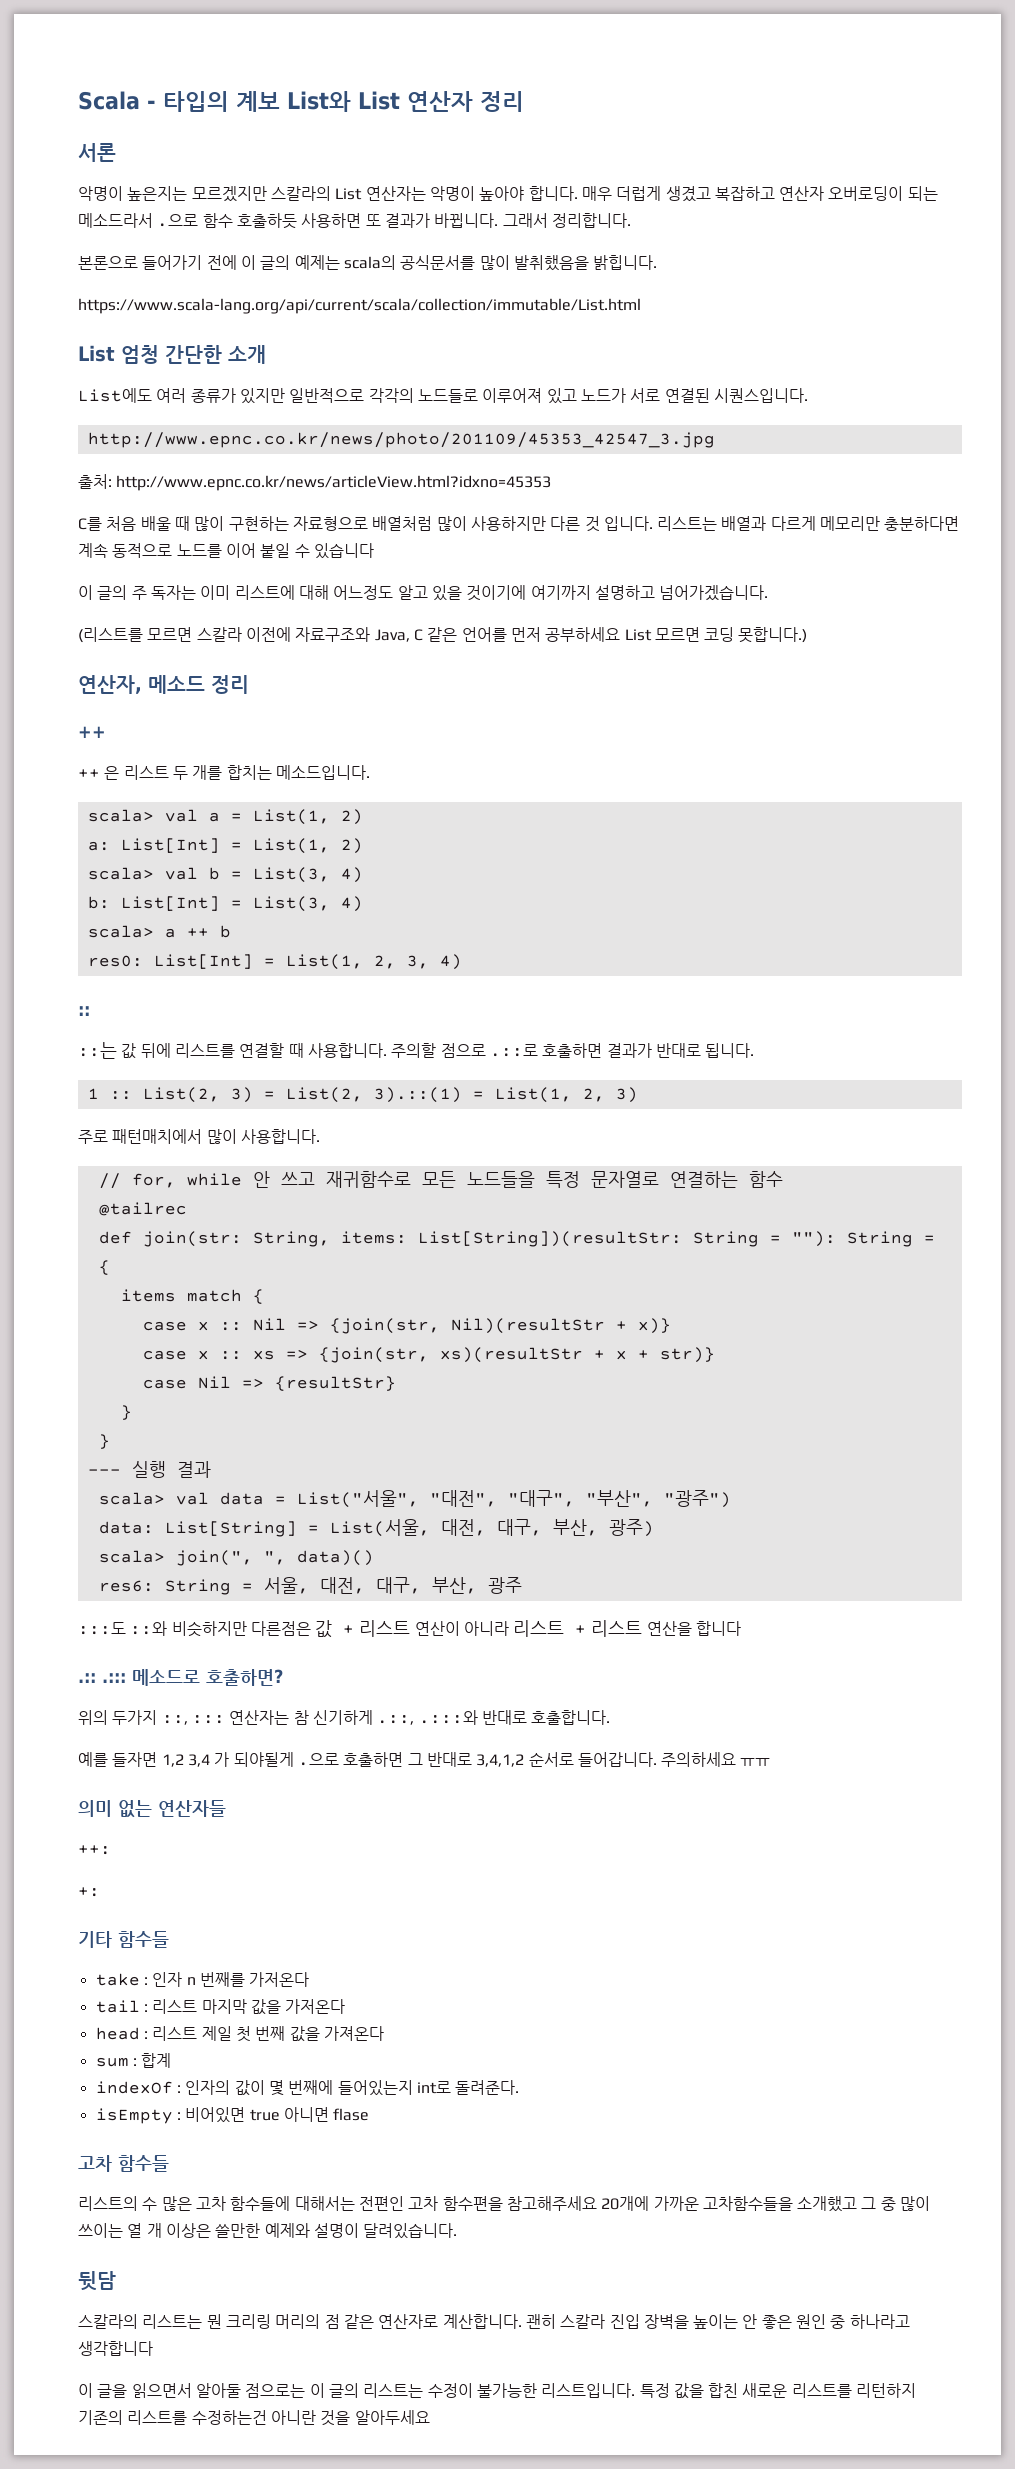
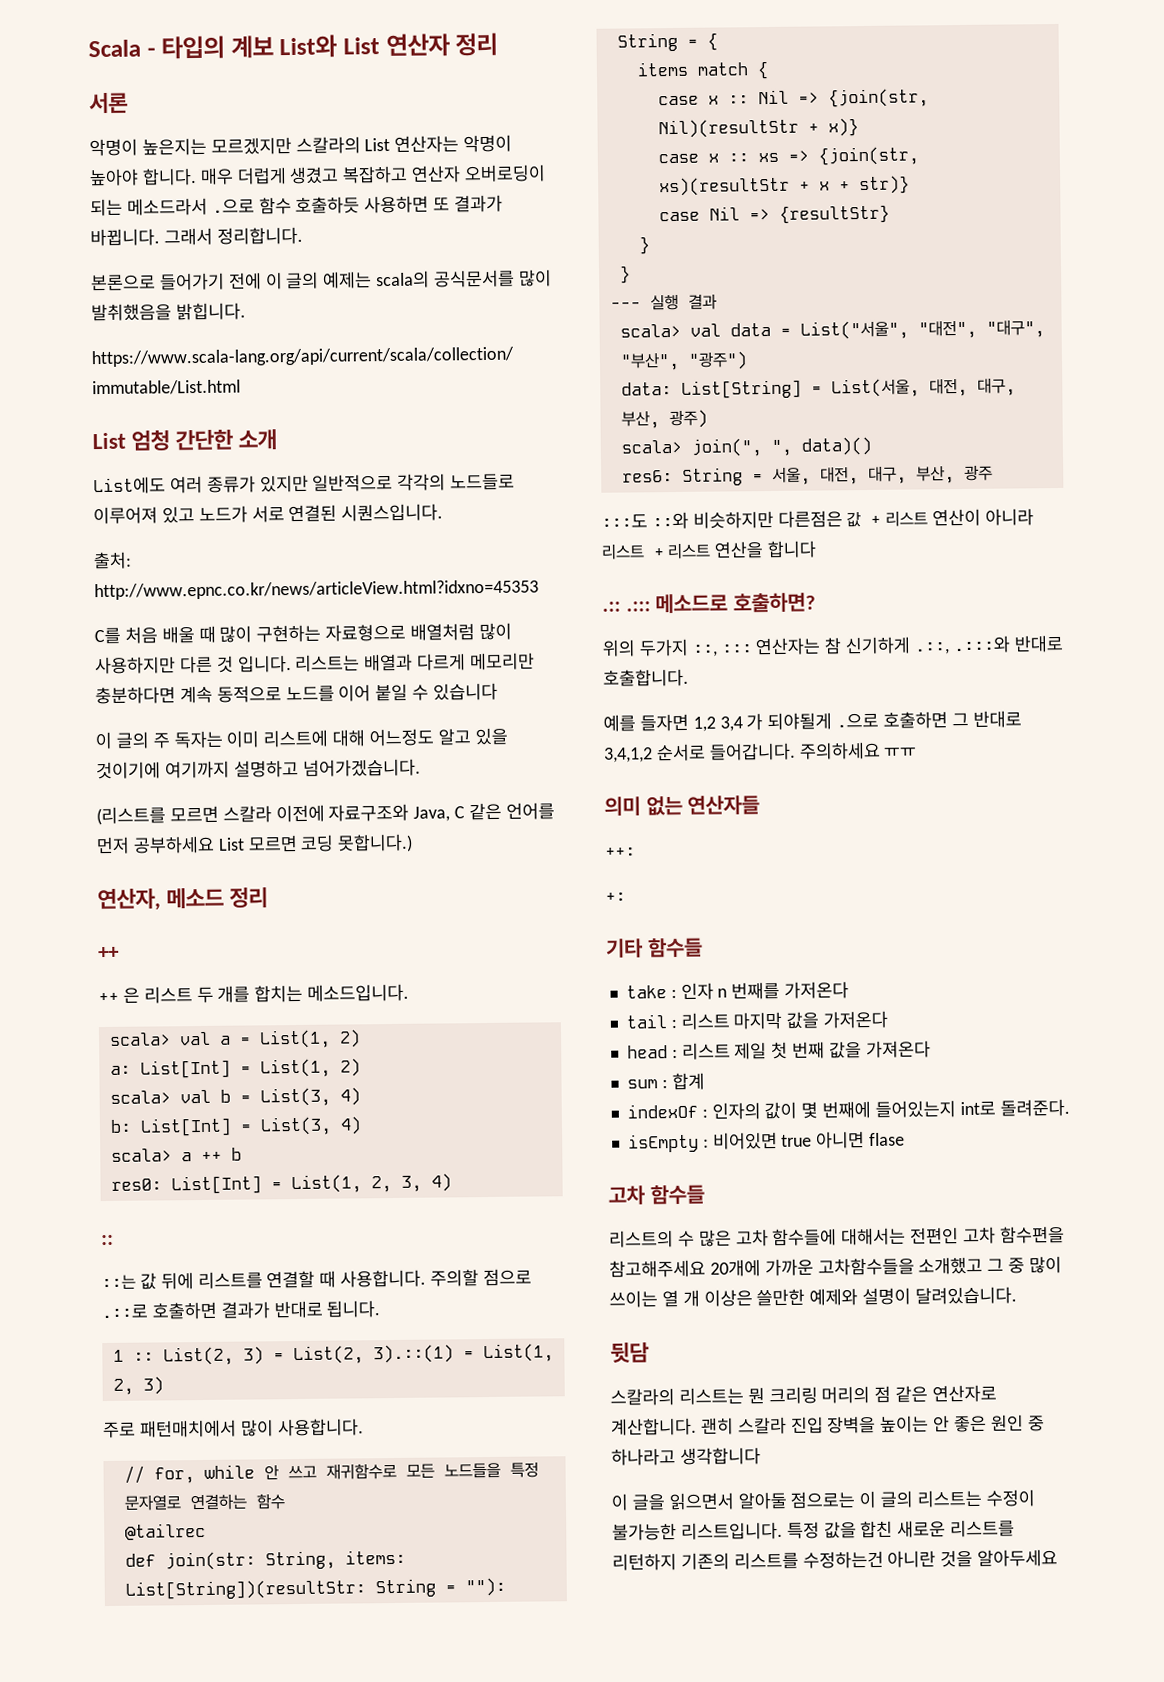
[87,432,715,448] // http://www.epnc.co.kr/news/photo/201109/45353_42547_3.jpg -> (444, 512) none

